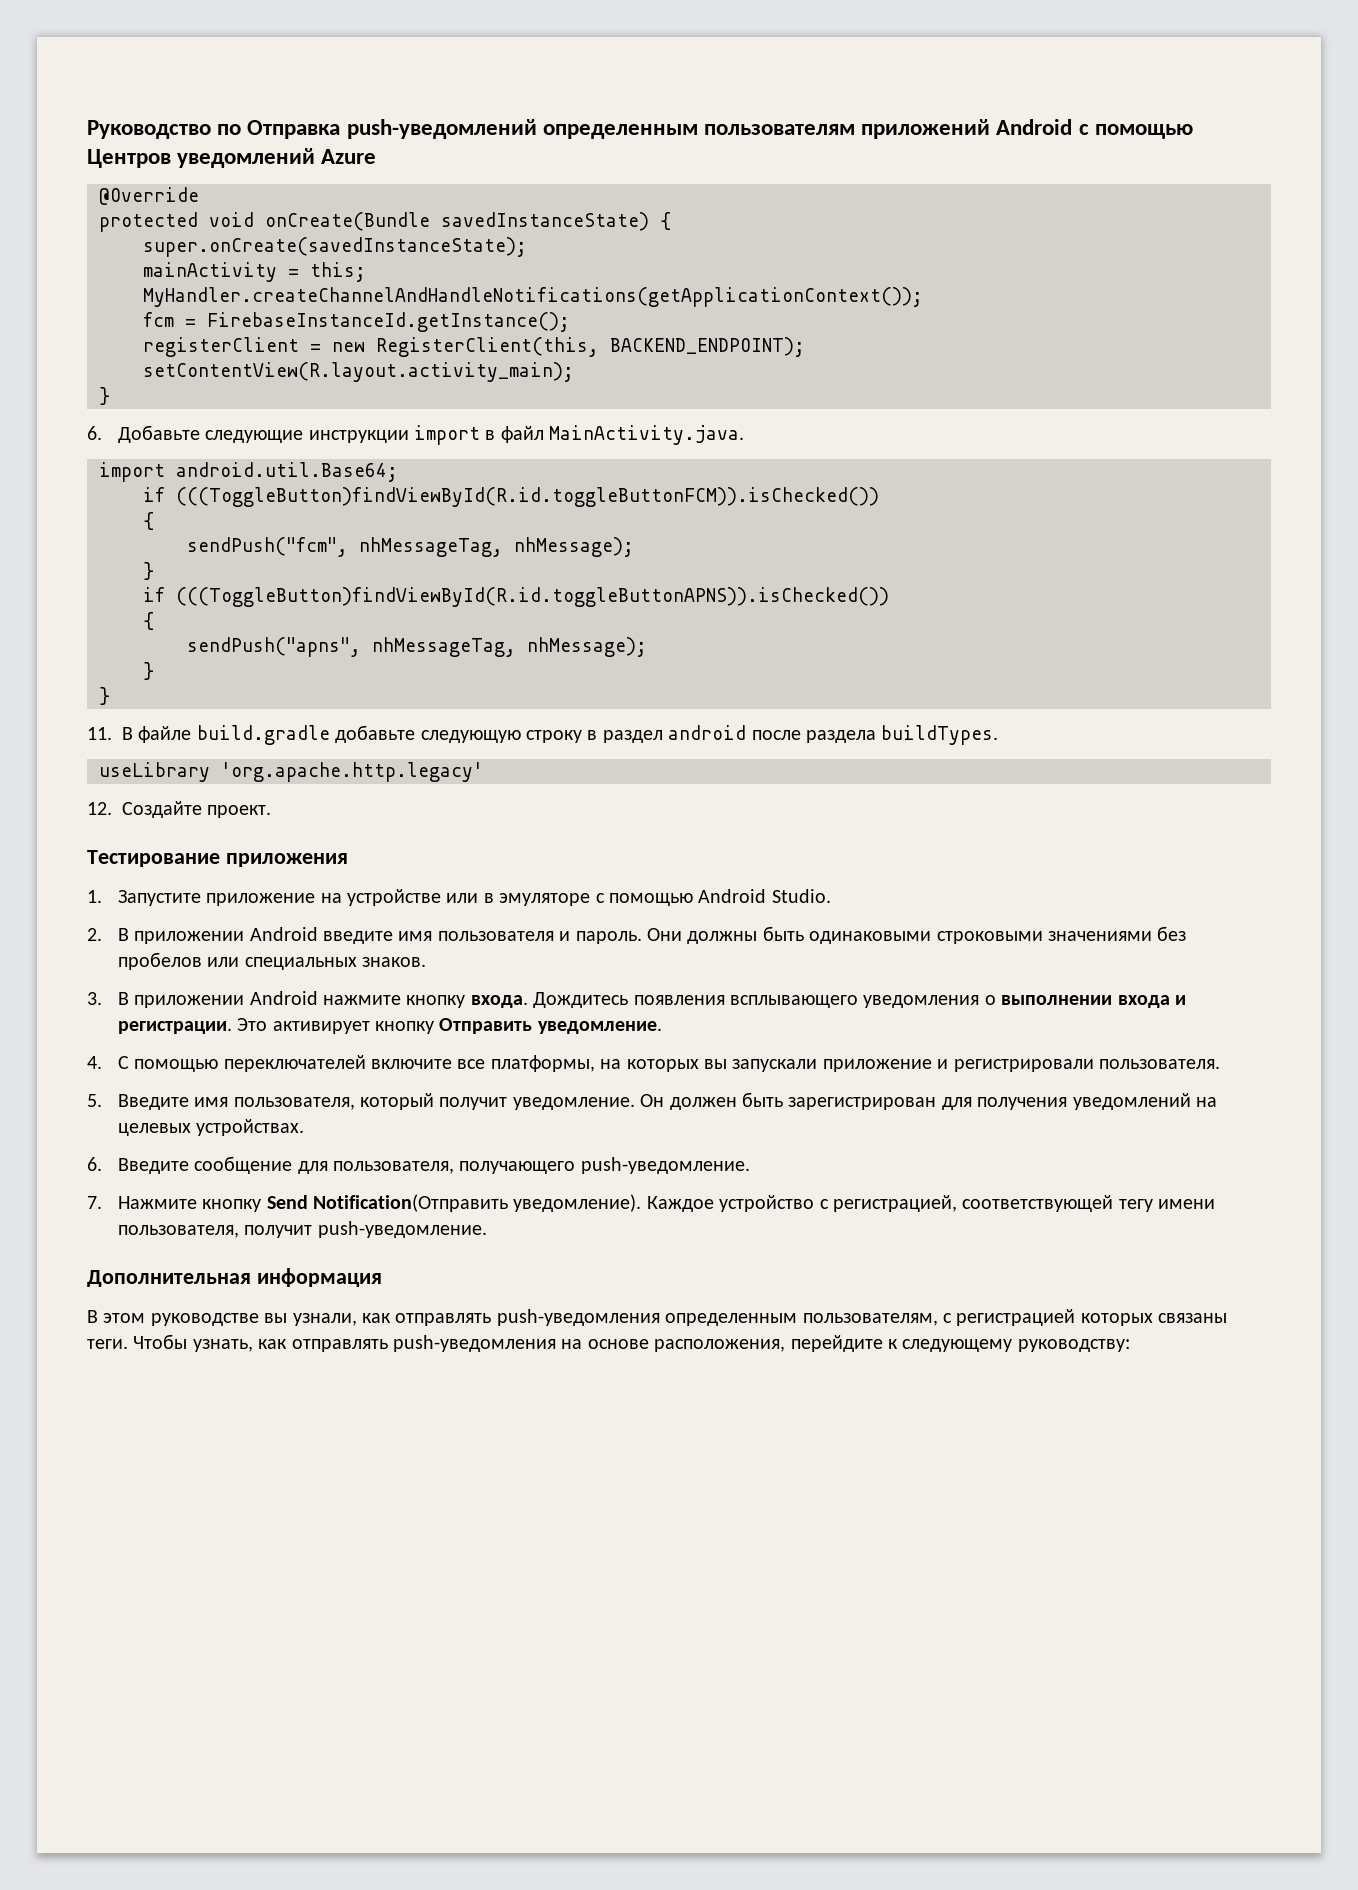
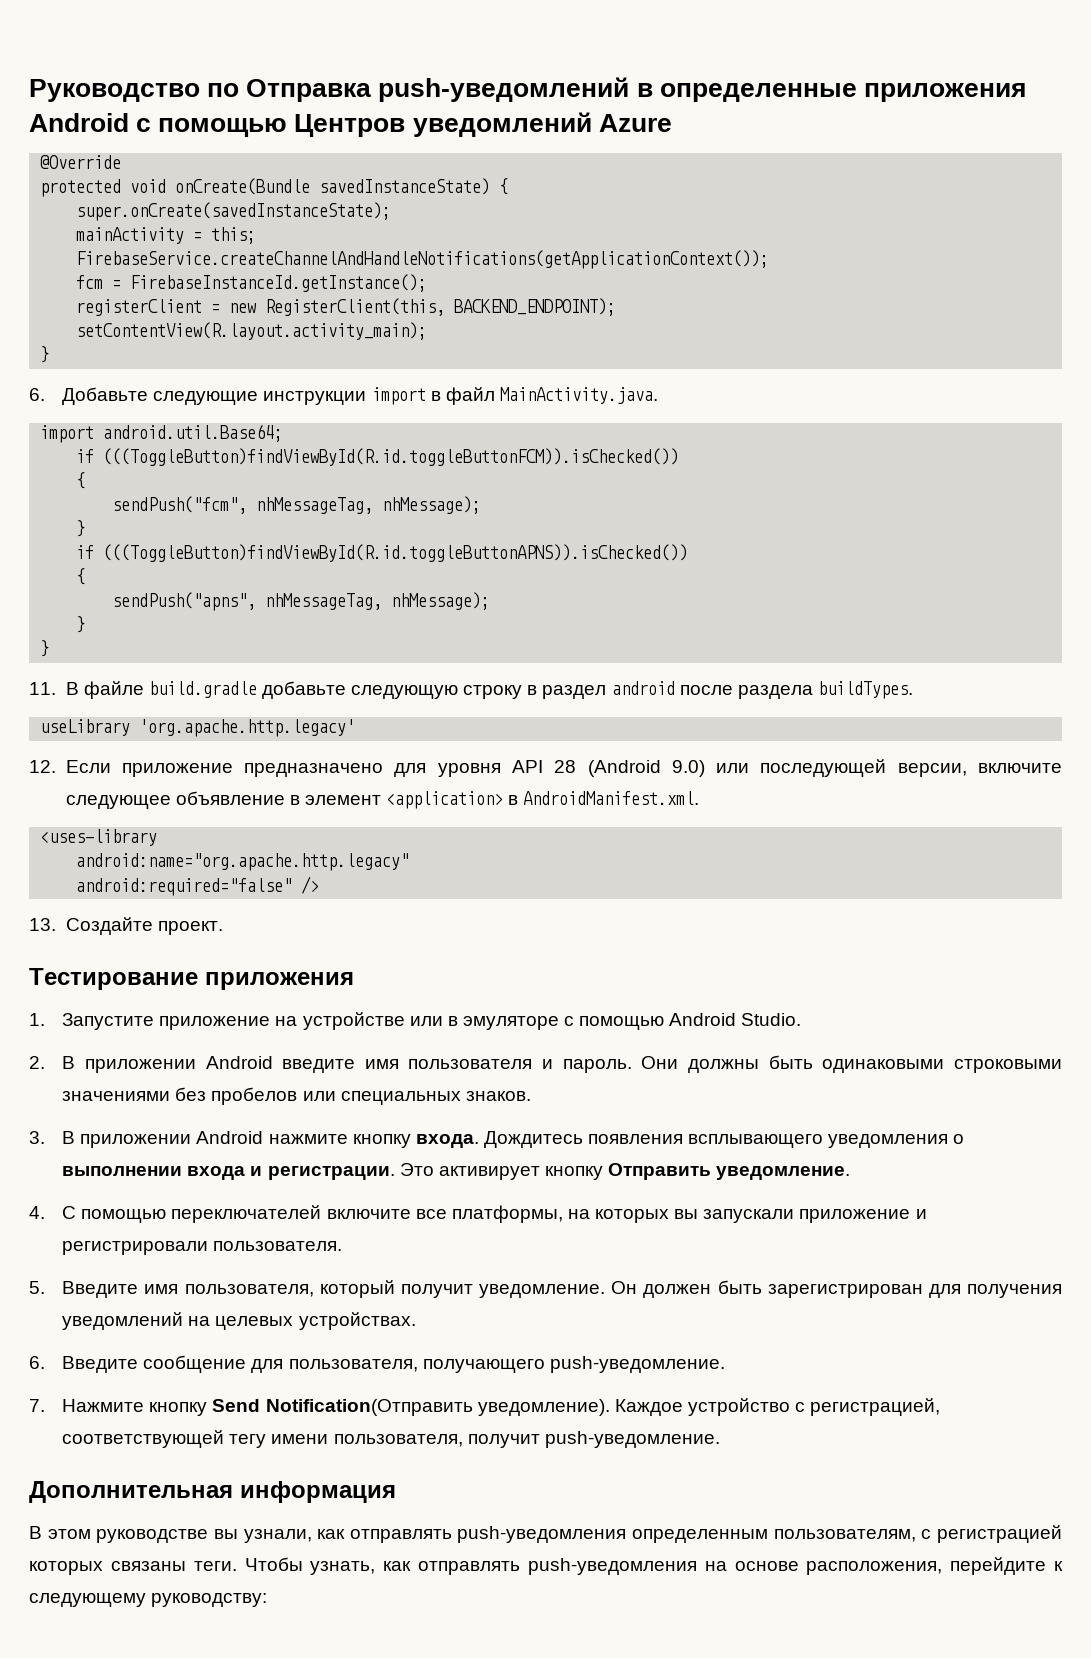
[542,119,991,139] определенным пользователям приложений -> [636,83,1026,102] в определенные приложения
[143,287,923,307] MyHandler.createChannelAndHandleNotifications(getApplicationContext()); -> [76,250,770,269] FirebaseService.createChannelAndHandleNotifications(getApplicationContext());
(112, 808) none -> [65,759,1062,777] [65,791,700,809] [40,829,158,846] [76,853,410,871] [76,876,320,896] [29,918,56,931] Если приложение предназначено для уровня API 28 (Android 9.0) или последующей версии, включите следующее объявление в элемент <application> в AndroidManifest.xml. // <uses-library // android:name="org.apache.http.legacy" // android:required="false" /> // 13.

